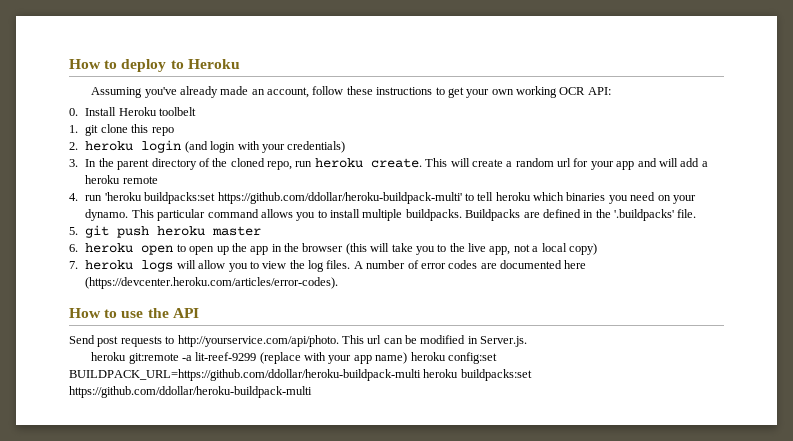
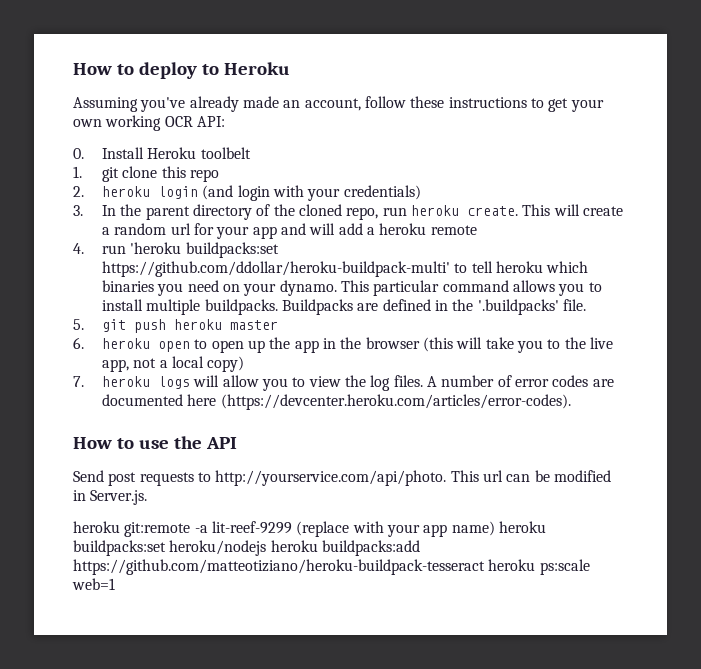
[447,352,497,364] [69,369,532,381] [69,386,312,398] config:set BUILDPACK_URL=https://github.com/ddollar/heroku-buildpack-multi heroku buildpacks:set https://github.com/ddollar/heroku-buildpack-multi -> [73,540,420,556] [73,559,590,575] [72,578,115,590] buildpacks:set heroku/nodejs heroku buildpacks:add https://github.com/matteotiziano/heroku-buildpack-tesseract heroku ps:scale web=1

